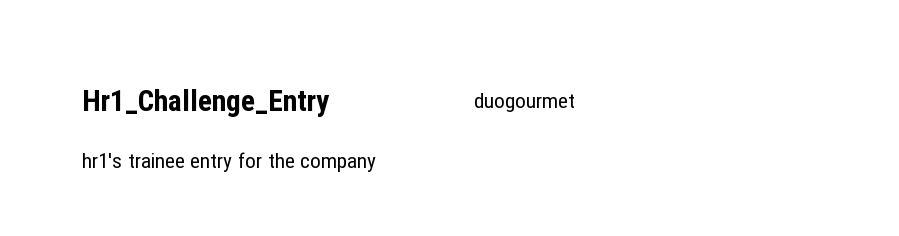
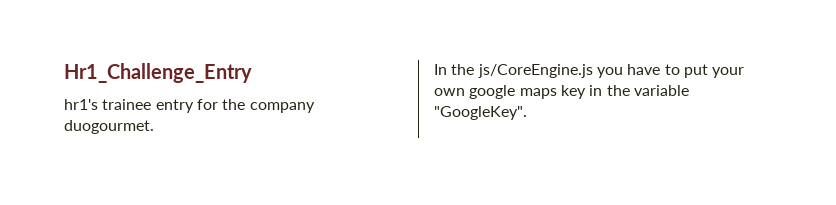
[474,93,575,112] duogourmet -> [64,120,154,134] [434,64,745,78] [434,85,689,99] [434,106,527,120] duogourmet. // In the js/CoreEngine.js you have to put your own google maps key in the variable "GoogleKey".

